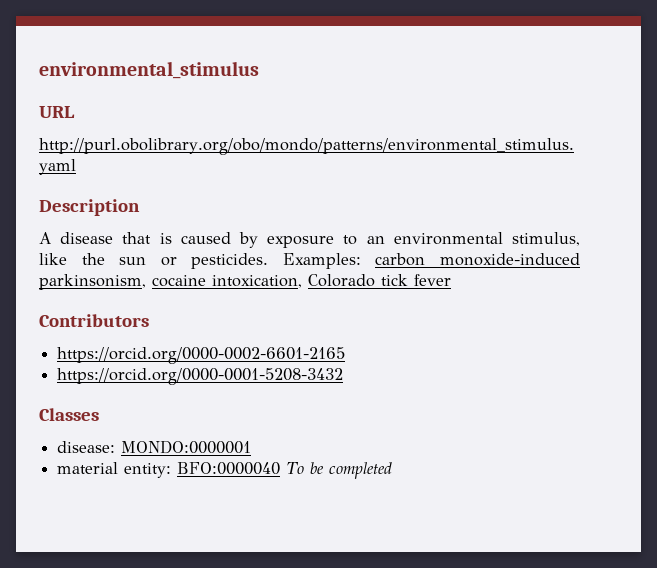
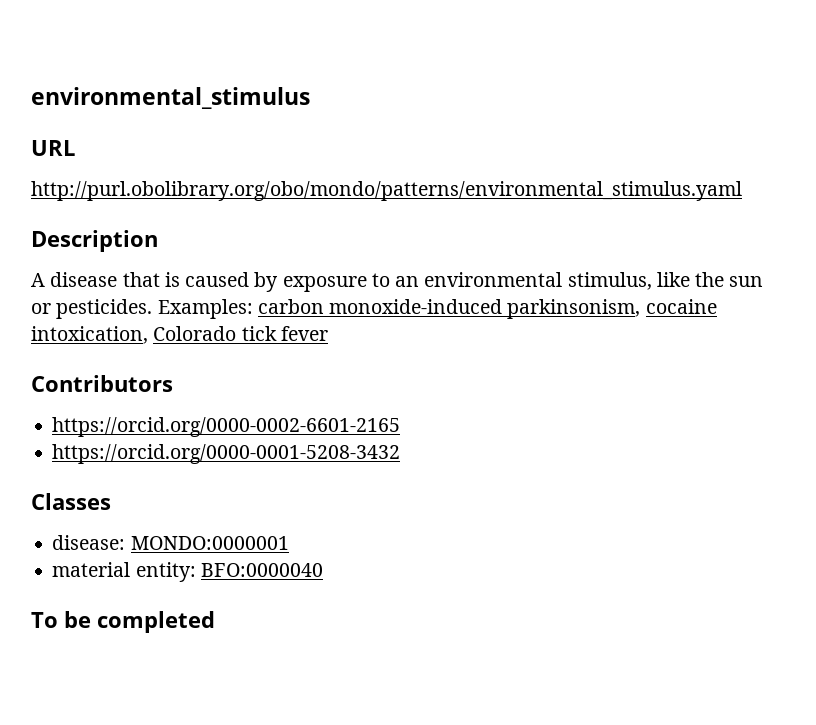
(281, 468) none -> (323, 570) //

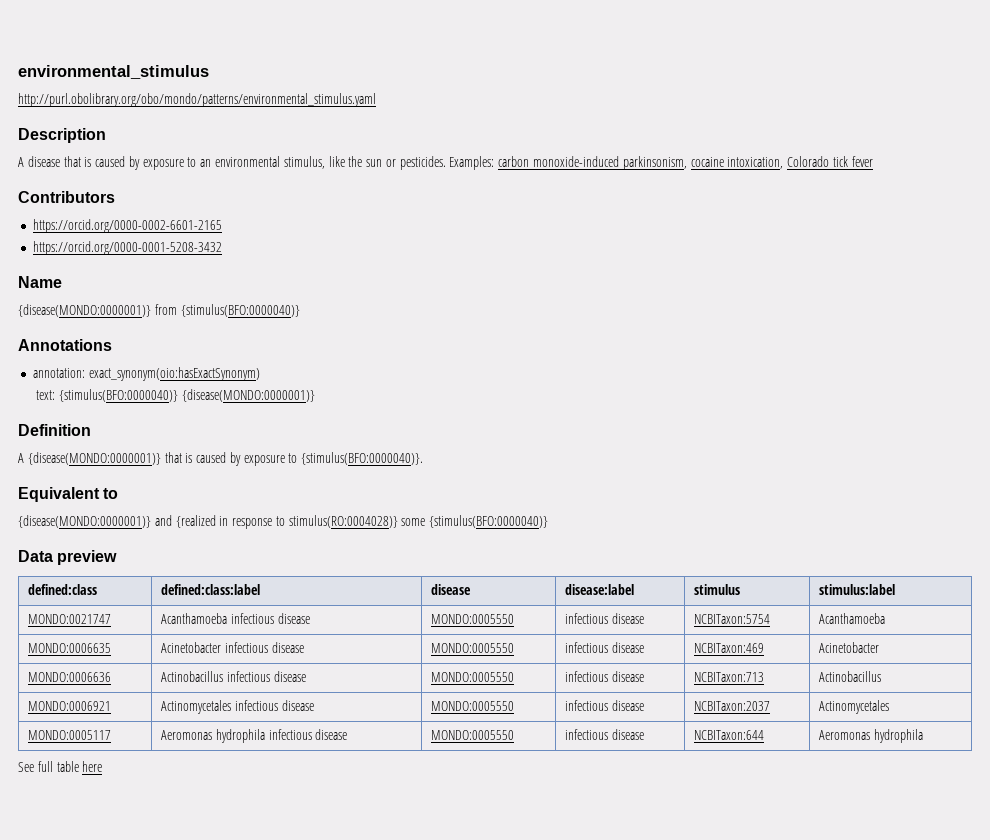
[31,140,75,156] // URL -> (209, 72) none
[31,493,111,510] [52,535,289,550] [52,562,323,582] [31,611,215,633] Classes // disease: MONDO:0000001 // material entity: BFO:0000040 // To be completed -> [18,276,62,288] [18,304,300,317] [18,339,112,351] [33,367,261,381] [35,389,315,402] [18,424,91,436] [18,452,424,466] [18,487,119,502] [18,515,549,529] [18,550,118,565] [28,584,98,595] [161,584,261,595] [431,584,472,595] [565,584,635,595] [694,584,741,595] [819,584,896,595] [28,614,112,624] [161,613,310,624] [431,614,515,624] [565,613,644,624] [694,614,771,624] [819,613,886,624] [28,643,112,653] [161,642,304,653] [431,643,515,653] [565,642,644,653] [694,643,765,653] [819,642,880,653] [28,672,112,682] [161,671,306,682] [431,672,515,682] [565,671,644,682] [694,672,765,682] [819,671,882,682] [28,701,112,711] [161,700,314,714] [431,701,515,711] [565,700,644,711] [694,701,771,711] [819,700,890,714] [28,730,112,740] [161,729,348,743] [431,730,515,740] [565,729,644,740] [694,730,765,740] [819,729,923,743] [18,761,103,772] Name // {disease(MONDO:0000001)} from {stimulus(BFO:0000040)} // Annotations // annotation: exact_synonym(oio:hasExactSynonym) // text: {stimulus(BFO:0000040)} {disease(MONDO:0000001)} // Definition // A {disease(MONDO:0000001)} that is caused by exposure to {stimulus(BFO:0000040)}. // Equivalent to // {disease(MONDO:0000001)} and {realized in response to stimulus(RO:0004028)} some {stimulus(BFO:0000040)} // Data preview // defined:class | defined:class:label | disease | disease:label | stimulus | stimulus:label // MONDO:0021747 | Acanthamoeba infectious disease | MONDO:0005550 | infectious disease | NCBITaxon:5754 | Acanthamoeba // MONDO:0006635 | Acinetobacter infectious disease | MONDO:0005550 | infectious disease | NCBITaxon:469 | Acinetobacter // MONDO:0006636 | Actinobacillus infectious disease | MONDO:0005550 | infectious disease | NCBITaxon:713 | Actinobacillus // MONDO:0006921 | Actinomycetales infectious disease | MONDO:0005550 | infectious disease | NCBITaxon:2037 | Actinomycetales // MONDO:0005117 | Aeromonas hydrophila infectious disease | MONDO:0005550 | infectious disease | NCBITaxon:644 | Aeromonas hydrophila // See full table here

